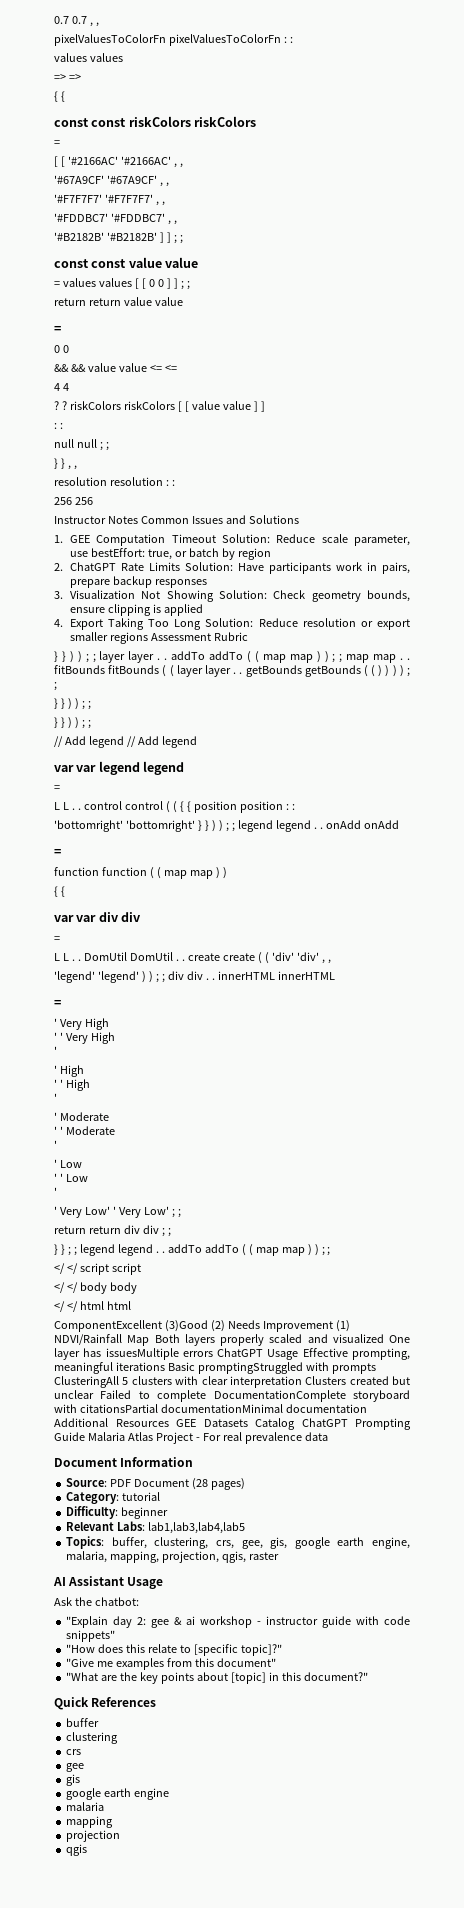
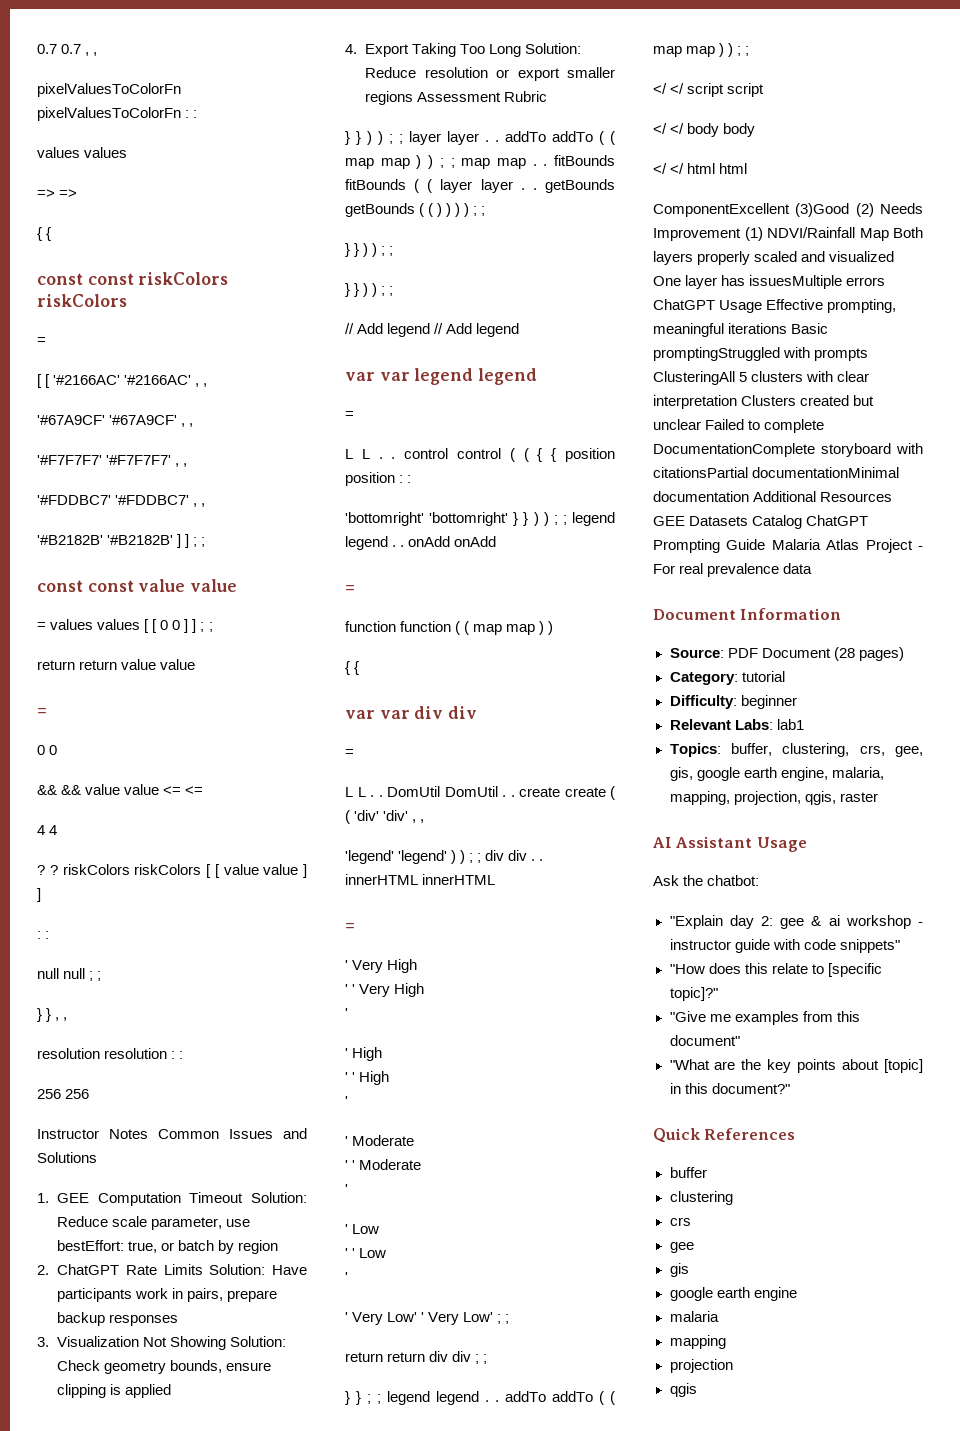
[148,1522,246,1534] lab1,lab3,lab4,lab5 -> [776,719,804,730] lab1

